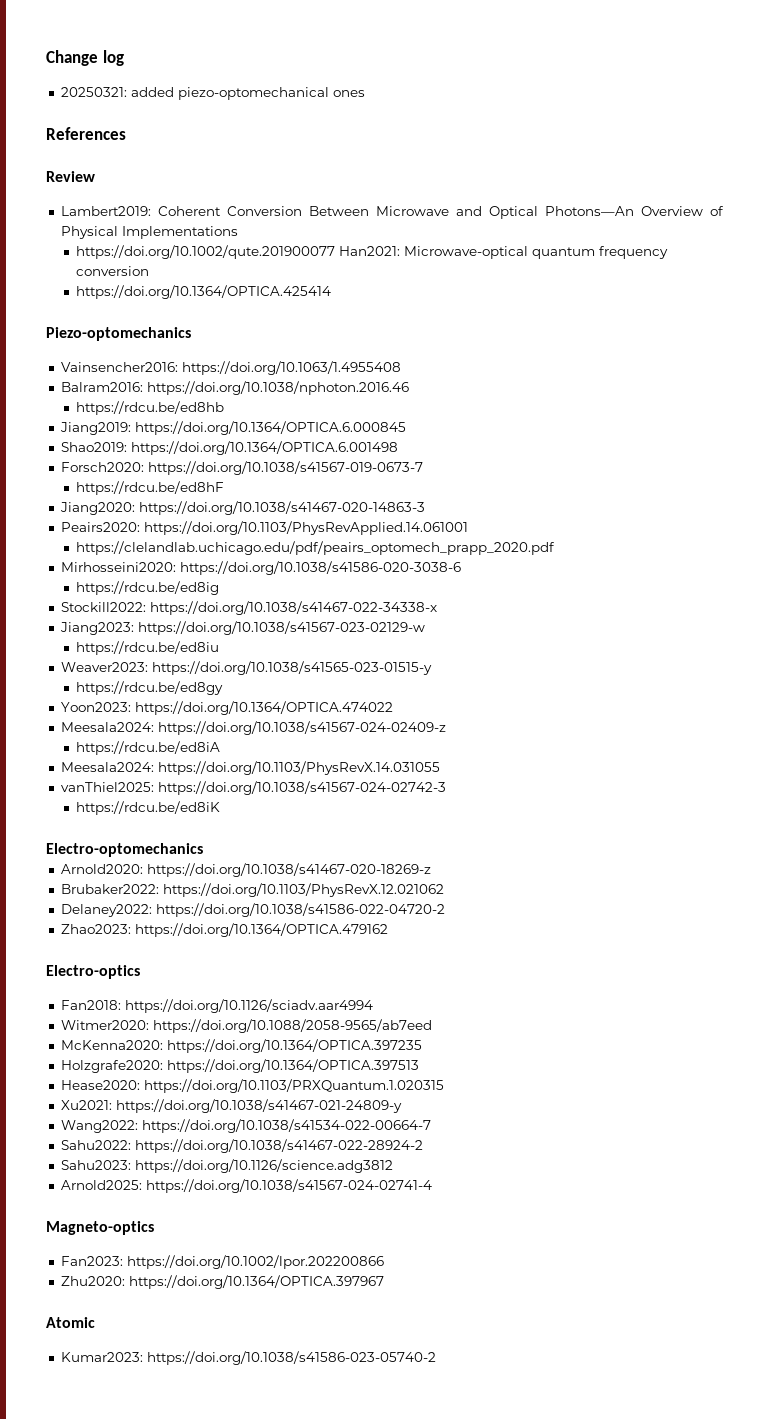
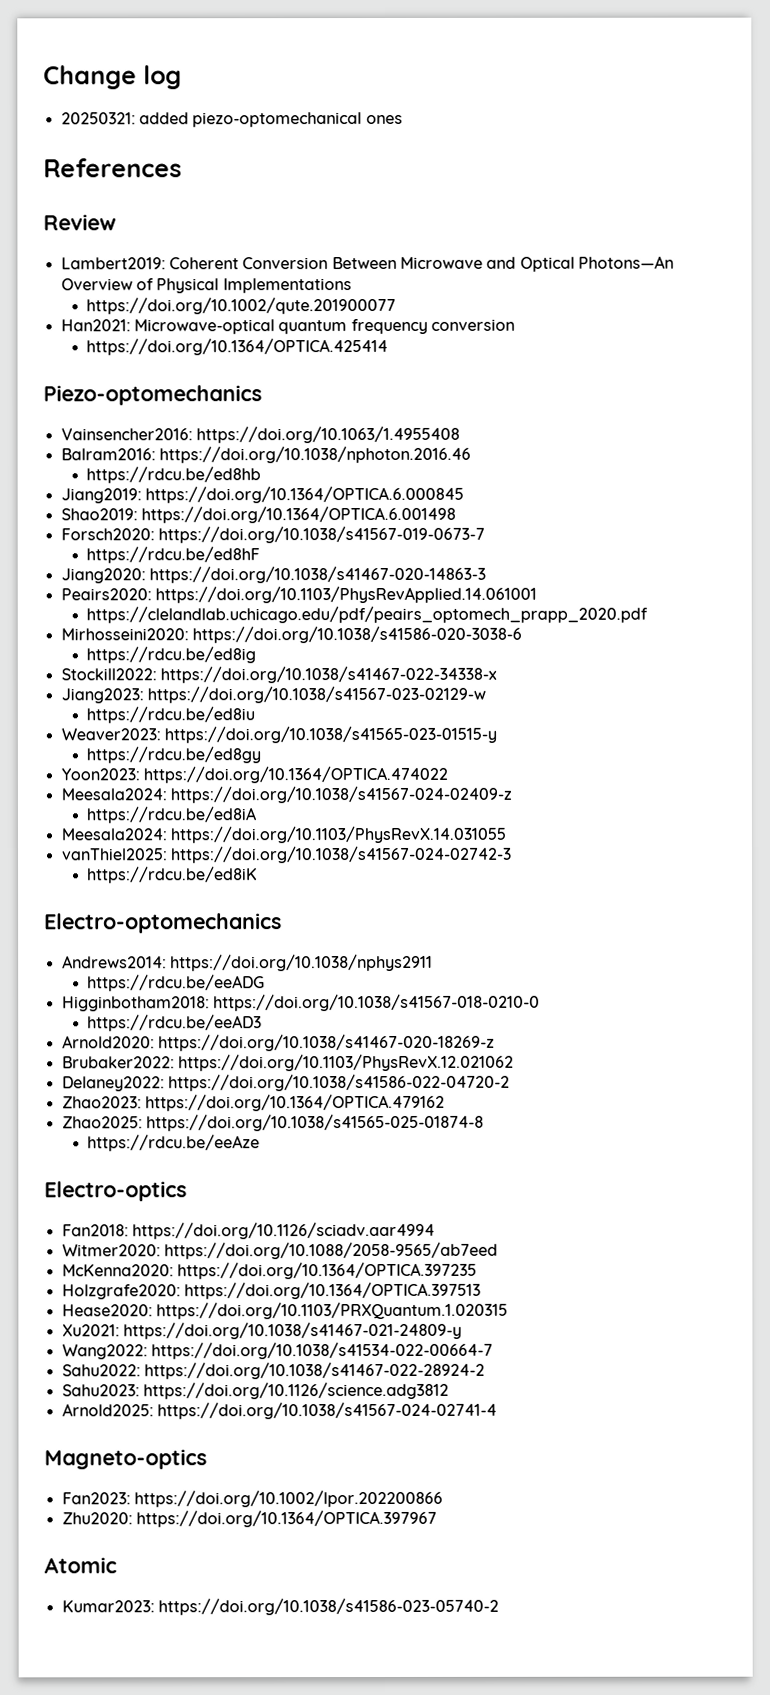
(336, 252) none -> (397, 305) //
(203, 850) none -> [61,953,433,972] [87,974,266,992] [61,993,540,1012] [87,1014,263,1032] // Andrews2014: https://doi.org/10.1038/nphys2911 // https://rdcu.be/eeADG // Higginbotham2018: https://doi.org/10.1038/s41567-018-0210-0 // https://rdcu.be/eeAD3
(388, 930) none -> [61,1113,484,1132] [87,1134,261,1152] // Zhao2025: https://doi.org/10.1038/s41565-025-01874-8 // https://rdcu.be/eeAze

